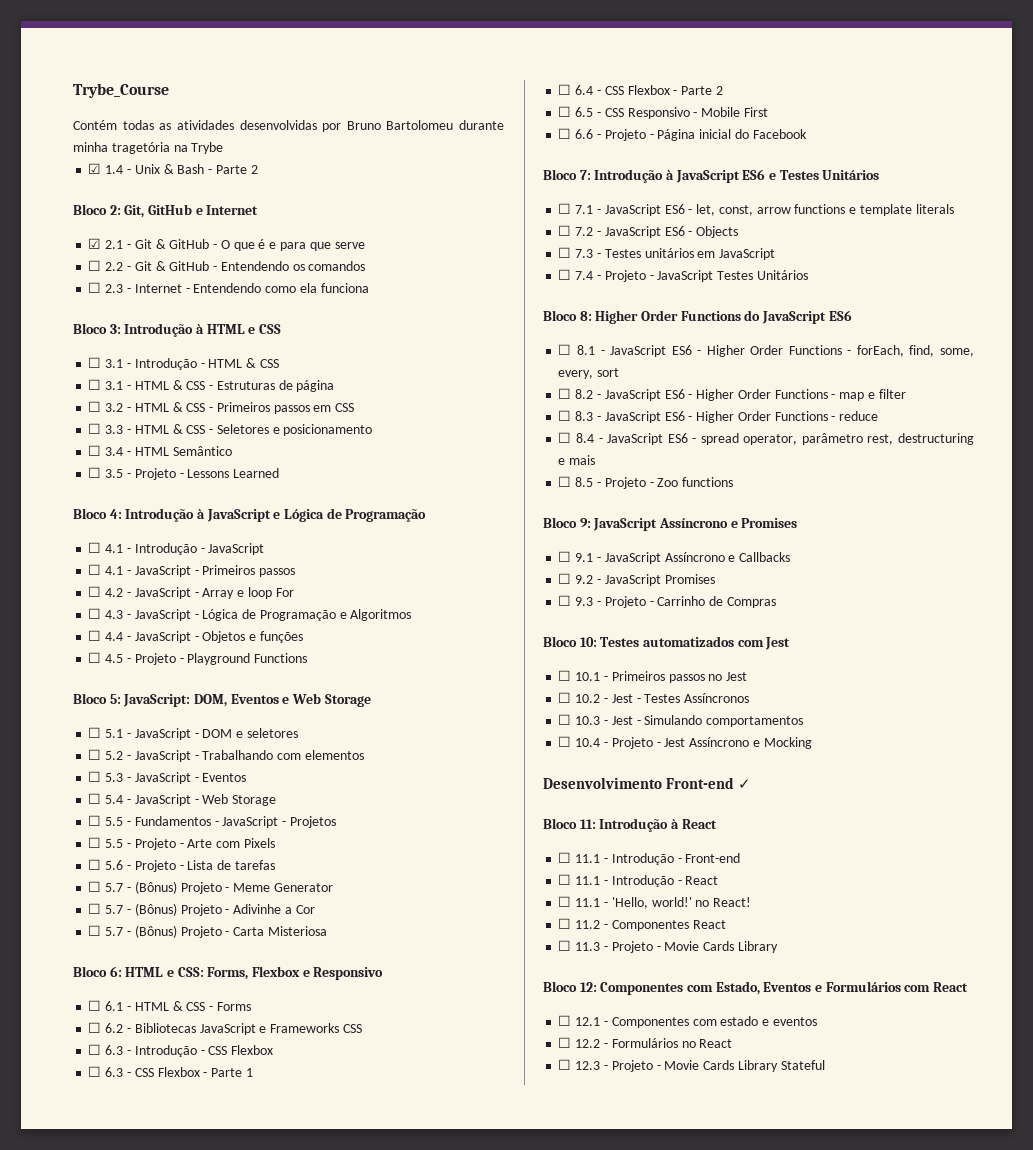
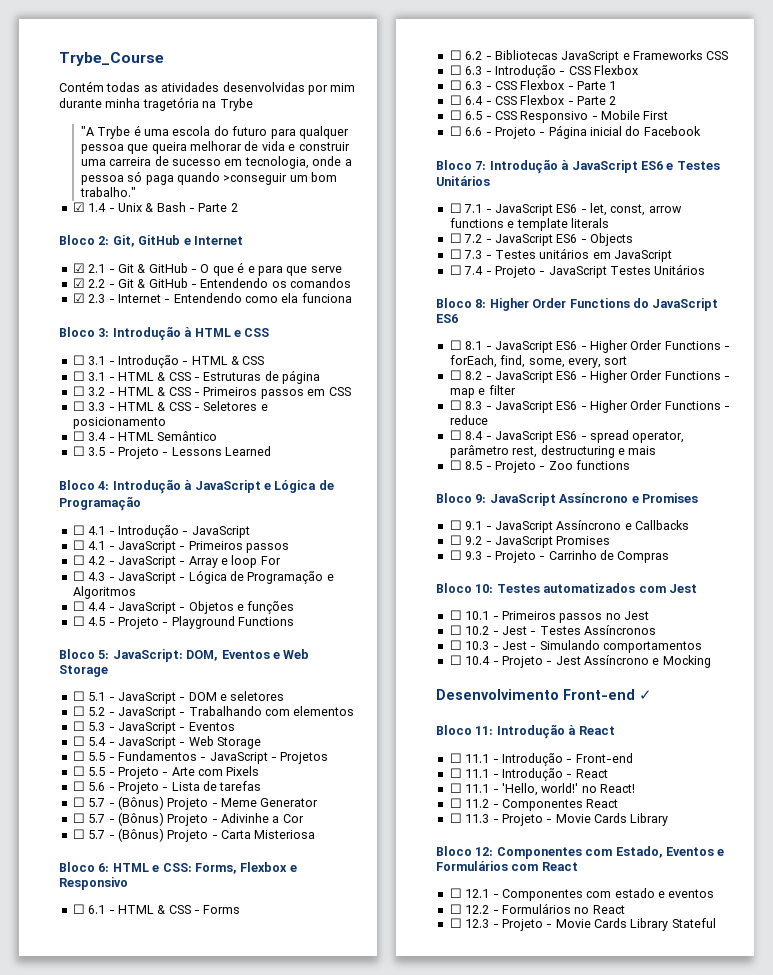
[346,120,454,130] Bruno Bartolomeu -> [330,83,356,92] mim
(224, 148) none -> [80,125,349,139] [80,141,350,154] [80,156,352,169] [80,171,338,185] [79,187,136,197] // "A Trybe é uma escola do futuro para qualquer pessoa que queira melhorar de vida e construir uma carreira de sucesso em tecnologia, onde a pessoa só paga quando >conseguir um bom trabalho."
[88,260,102,271] ☐ -> [72,278,85,288] ☑
[88,282,102,293] ☐ -> [72,293,85,303] ☑

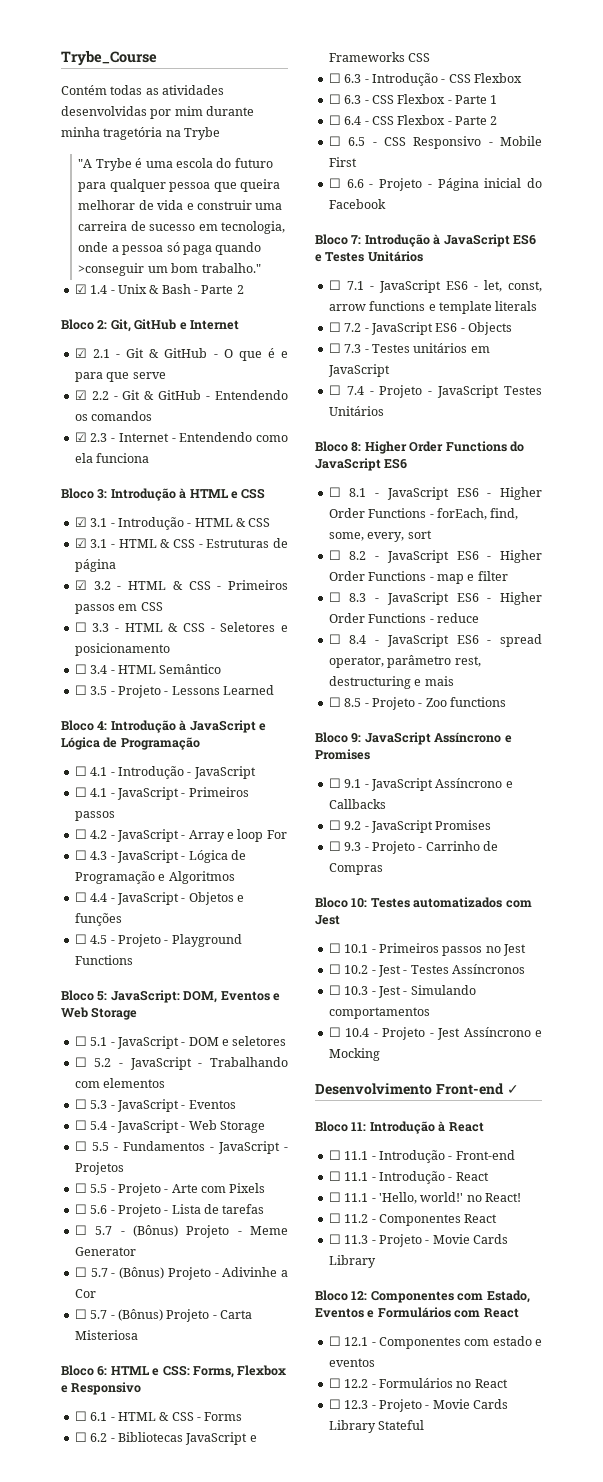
[72,355,85,365] ☐ -> [74,517,87,527] ☑
[72,371,85,381] ☐ -> [74,538,87,548] ☑
[72,386,85,396] ☐ -> [74,580,87,590] ☑

